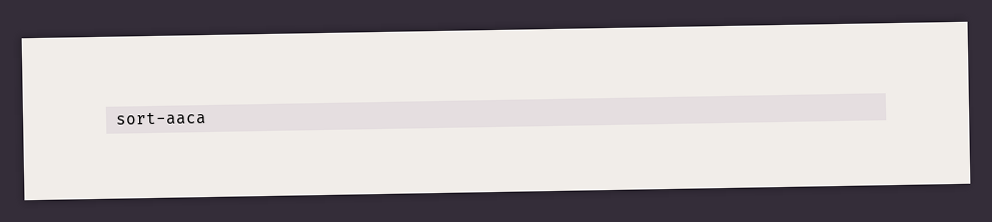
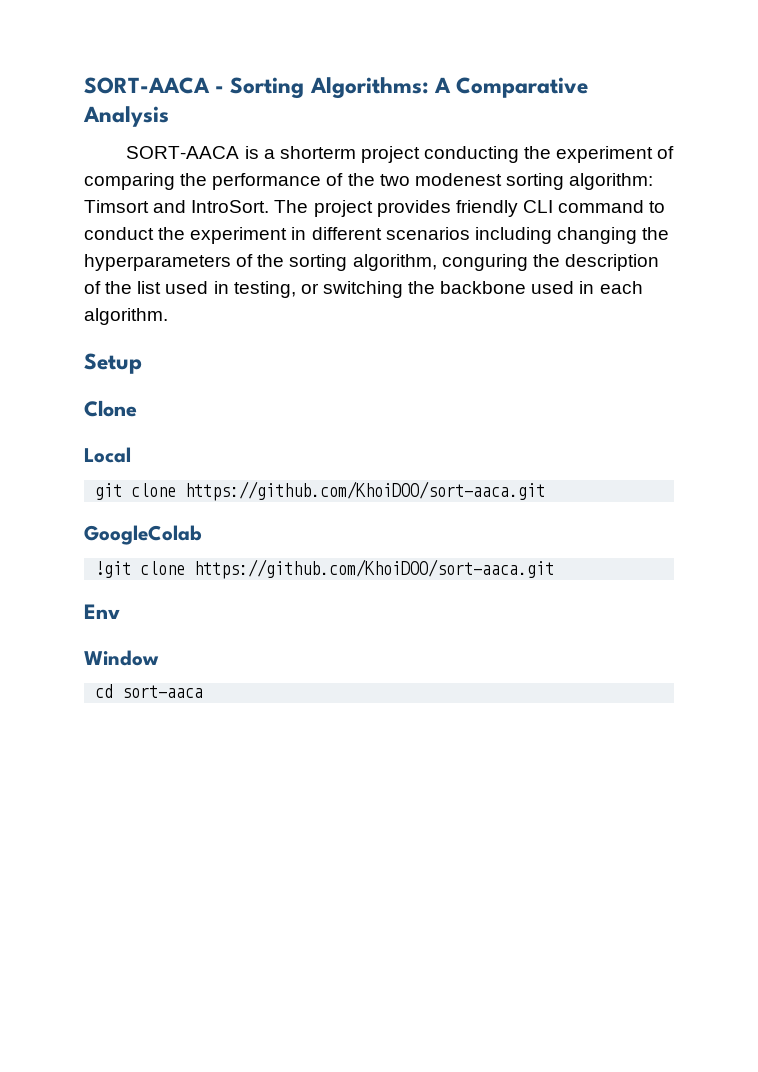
(114, 118) none -> [84,77,589,99] [83,106,169,127] [126,146,675,163] [84,173,654,190] [84,200,666,217] [84,227,670,244] [84,254,659,271] [84,281,643,298] [84,308,168,325] [84,353,142,374] [84,400,137,417] [84,447,131,463] [95,481,546,501] [84,525,202,545] [95,559,555,579] [84,604,120,619] [84,650,159,666] [95,684,114,698] SORT-AACA - Sorting Algorithms: A Comparative Analysis // SORT-AACA is a shorterm project conducting the experiment of comparing the performance of the two modenest sorting algorithm: Timsort and IntroSort. The project provides friendly CLI command to conduct the experiment in different scenarios including changing the hyperparameters of the sorting algorithm, conguring the description of the list used in testing, or switching the backbone used in each algorithm. // Setup // Clone // Local // git clone https://github.com/KhoiDOO/sort-aaca.git // GoogleColab // !git clone https://github.com/KhoiDOO/sort-aaca.git // Env // Window // cd

